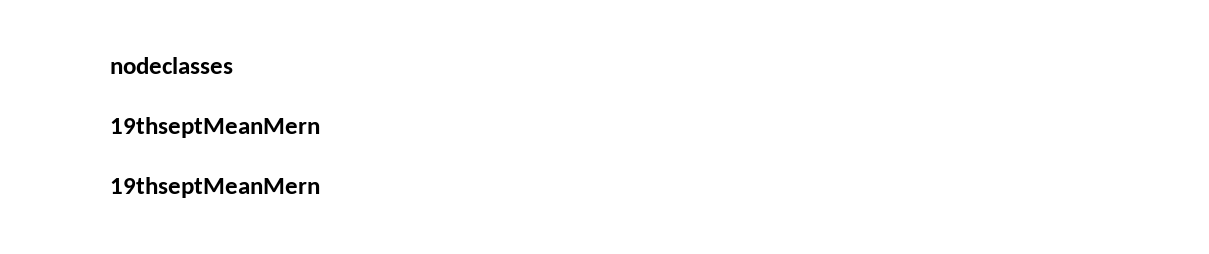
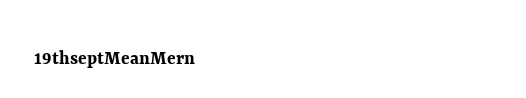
[110,57,233,74] [110,117,320,138] [110,177,320,198] nodeclasses // 19thseptMeanMern // 19thseptMeanMern -> [34,50,195,68] 19thseptMeanMern

